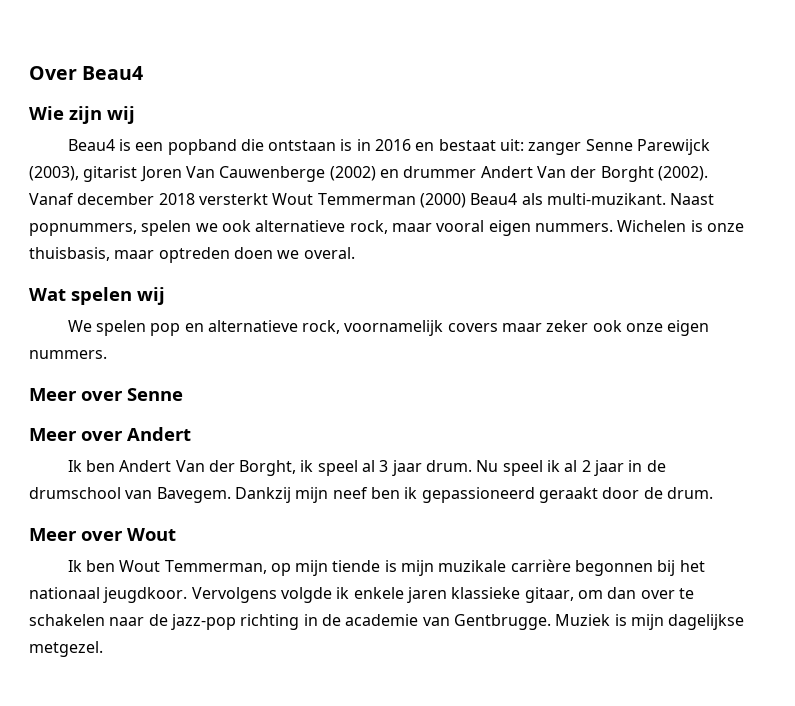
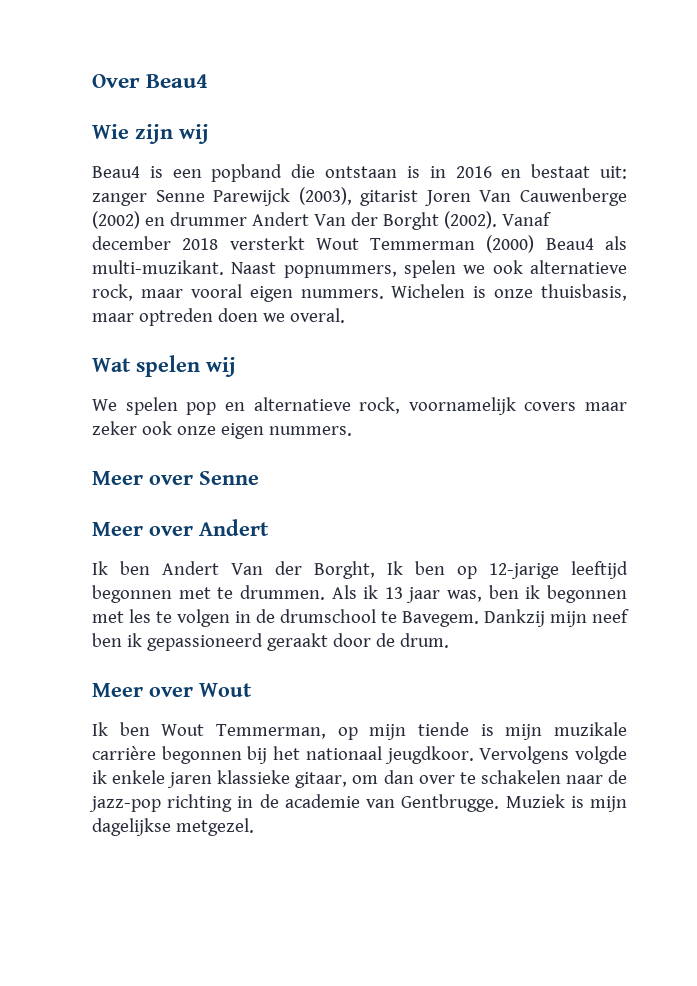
[300,460,624,476] ik speel al 3 jaar drum. Nu speel ik al 2 jaar -> [387,561,628,579] [92,585,627,603] [92,609,230,627] Ik ben op 12-jarige leeftijd begonnen met te drummen. Als ik 13 jaar was, ben ik begonnen met les te volgen
[125,490,153,499] van -> [381,611,397,623] te

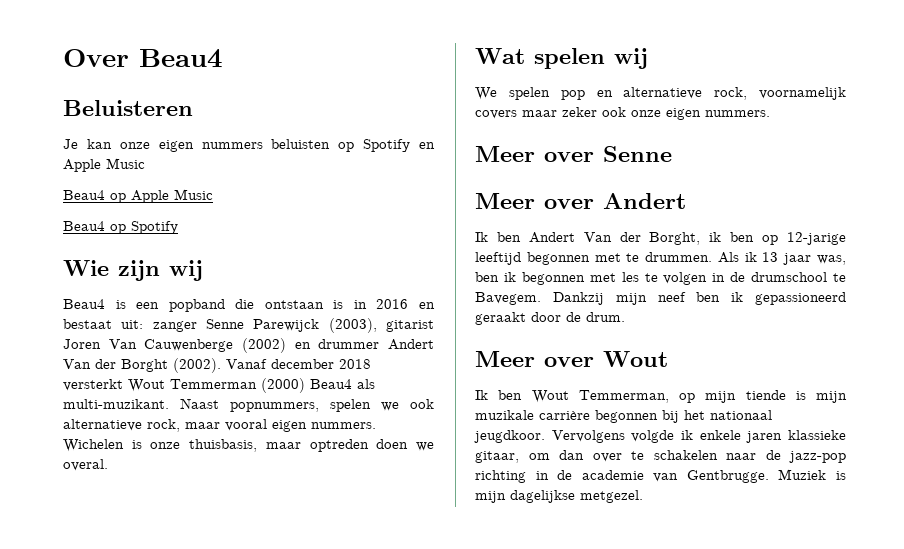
(209, 81) none -> [63,100,193,116] [63,139,435,152] [63,158,145,172] [63,189,213,203] [63,221,178,234] // Beluisteren // Je kan onze eigen nummers beluisten op Spotify en Apple Music // Beau4 op Apple Music // Beau4 op Spotify
[387,561,403,575] Ik -> [709,232,722,242] ik

